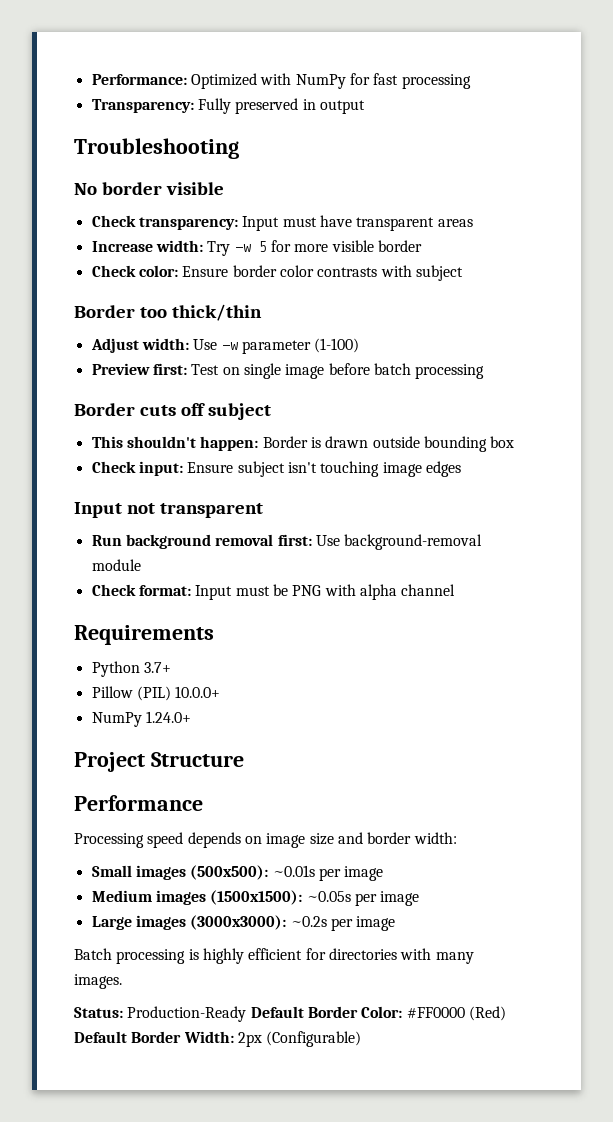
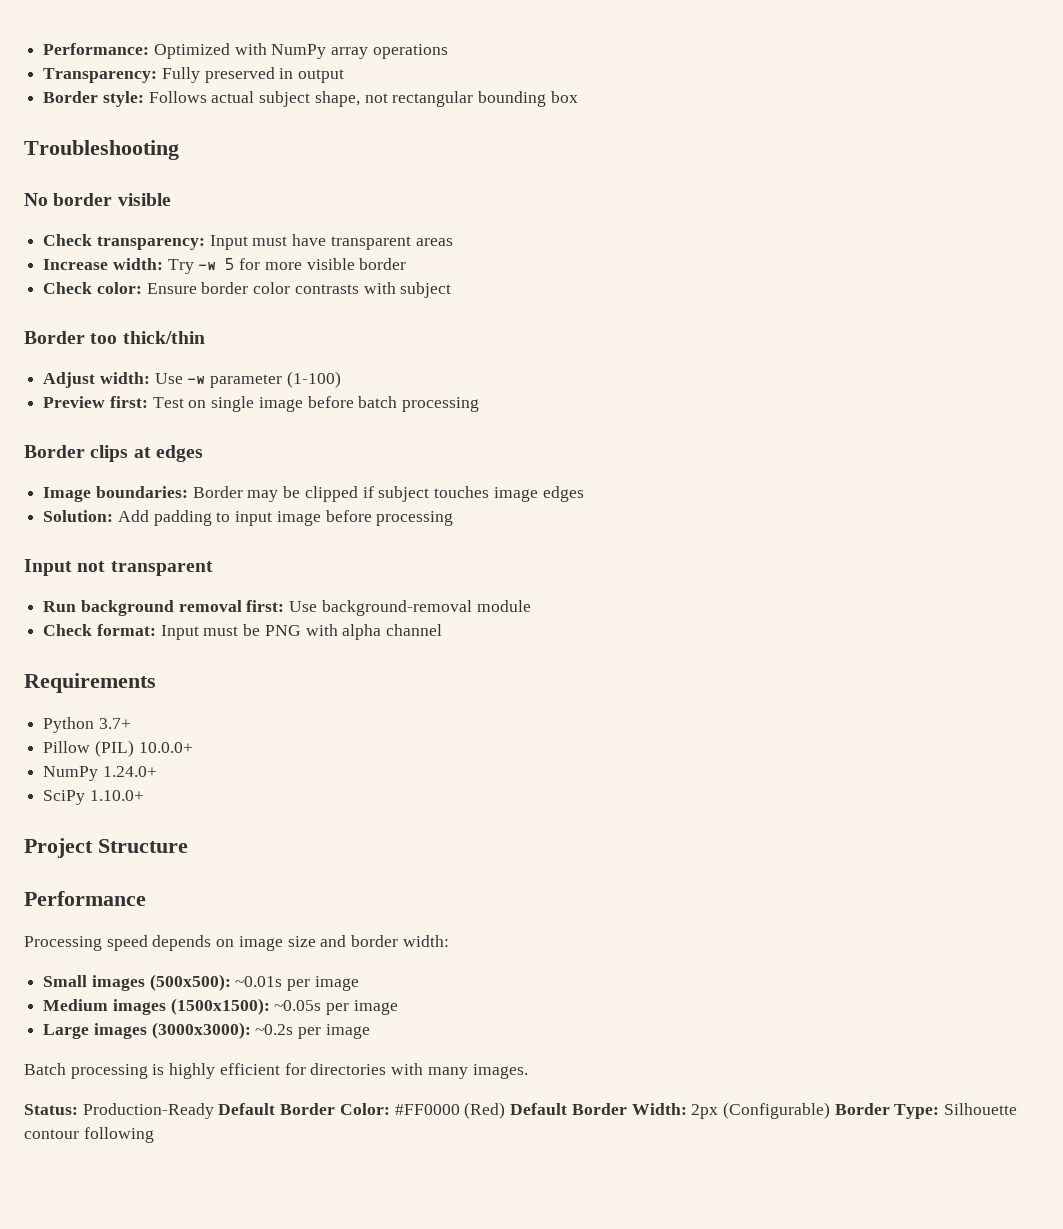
[349,73,471,89] for fast processing -> [331,44,448,59] array operations
(365, 107) none -> [43,91,578,107] // Border style: Follows actual subject shape, not rectangular bounding box
[139,403,271,420] [91,436,515,452] [91,461,461,477] cuts off subject // This shouldn't happen: Border is drawn outside bounding box // Check input: Ensure subject isn't touching image edges -> [90,445,203,462] [43,486,584,502] [43,510,454,526] clips at edges // Image boundaries: Border may be clipped if subject touches image edges // Solution: Add padding to input image before processing
(191, 717) none -> [43,790,144,805] // SciPy 1.10.0+
(362, 1039) none -> [834,1103,1018,1119] [24,1127,154,1143] Border Type: Silhouette contour following

